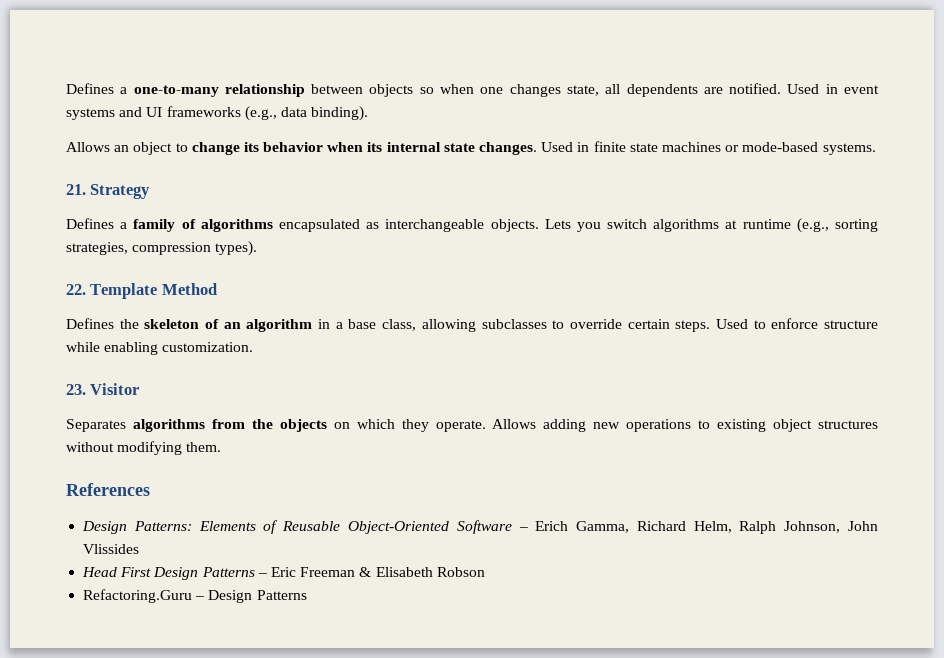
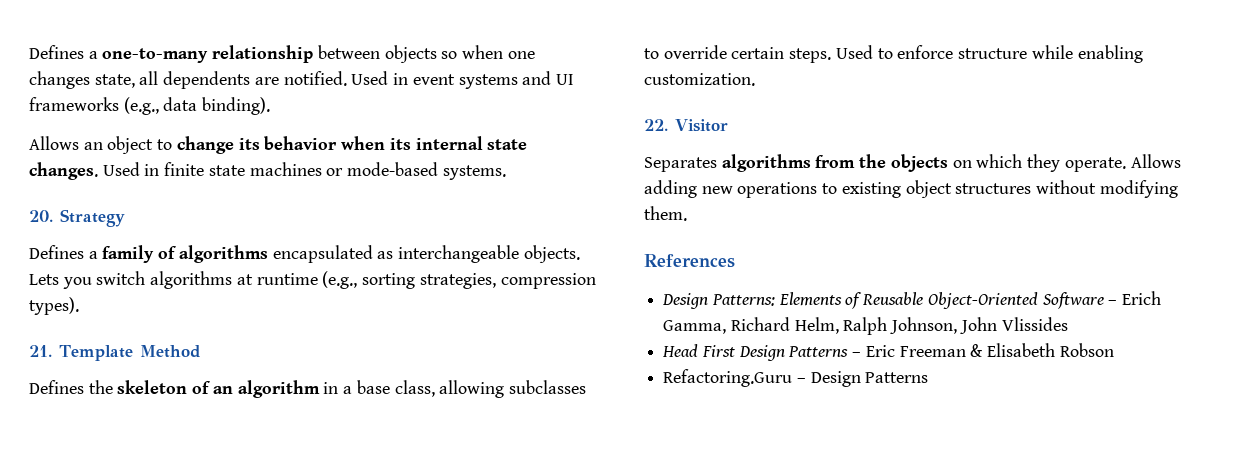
[66,184,86,195] 21. -> [29,210,53,222] 20.
[66,284,86,295] 22. -> [29,345,52,357] 21.
[66,384,86,395] 23. -> [644,119,668,131] 22.

